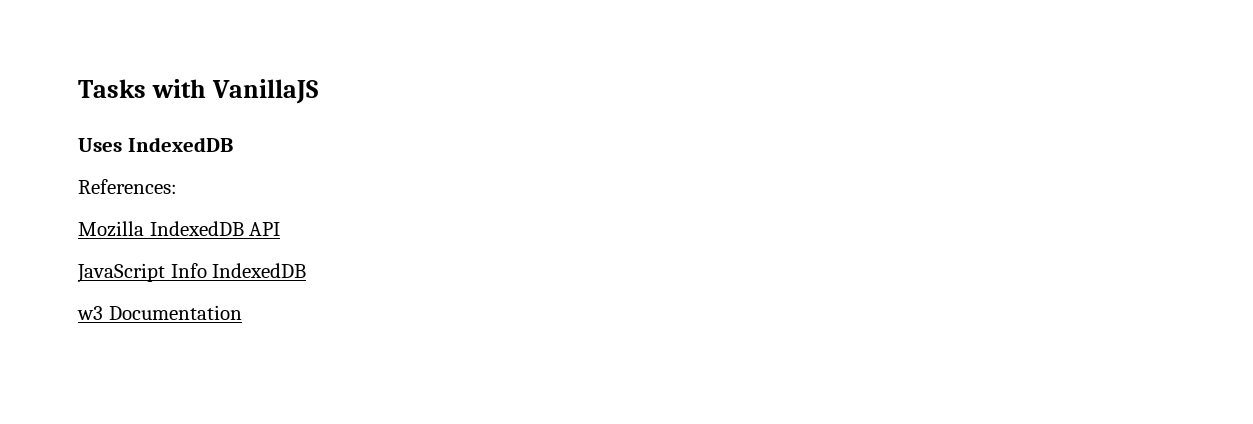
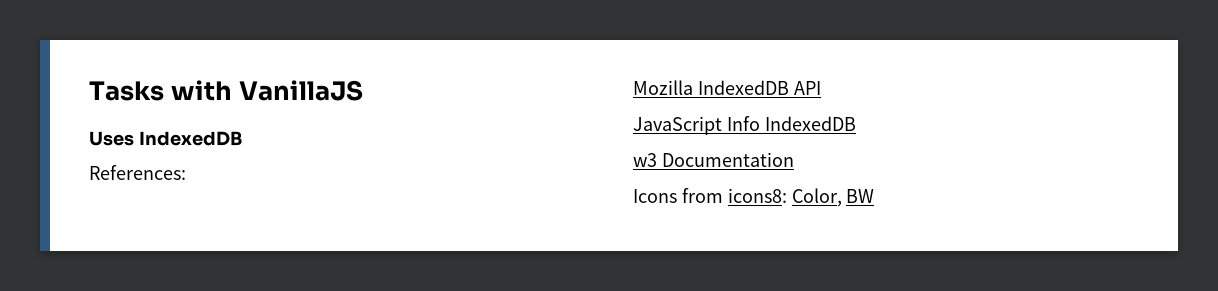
(242, 312) none -> [633,188,875,207] // Icons from icons8: Color, BW

